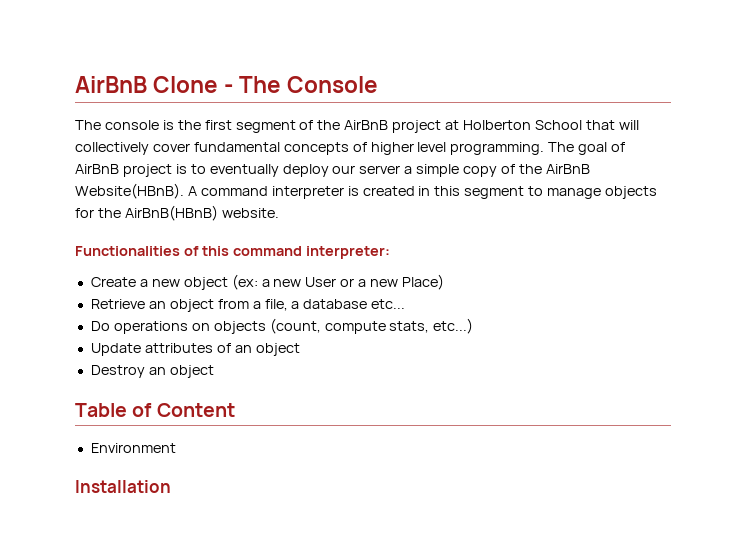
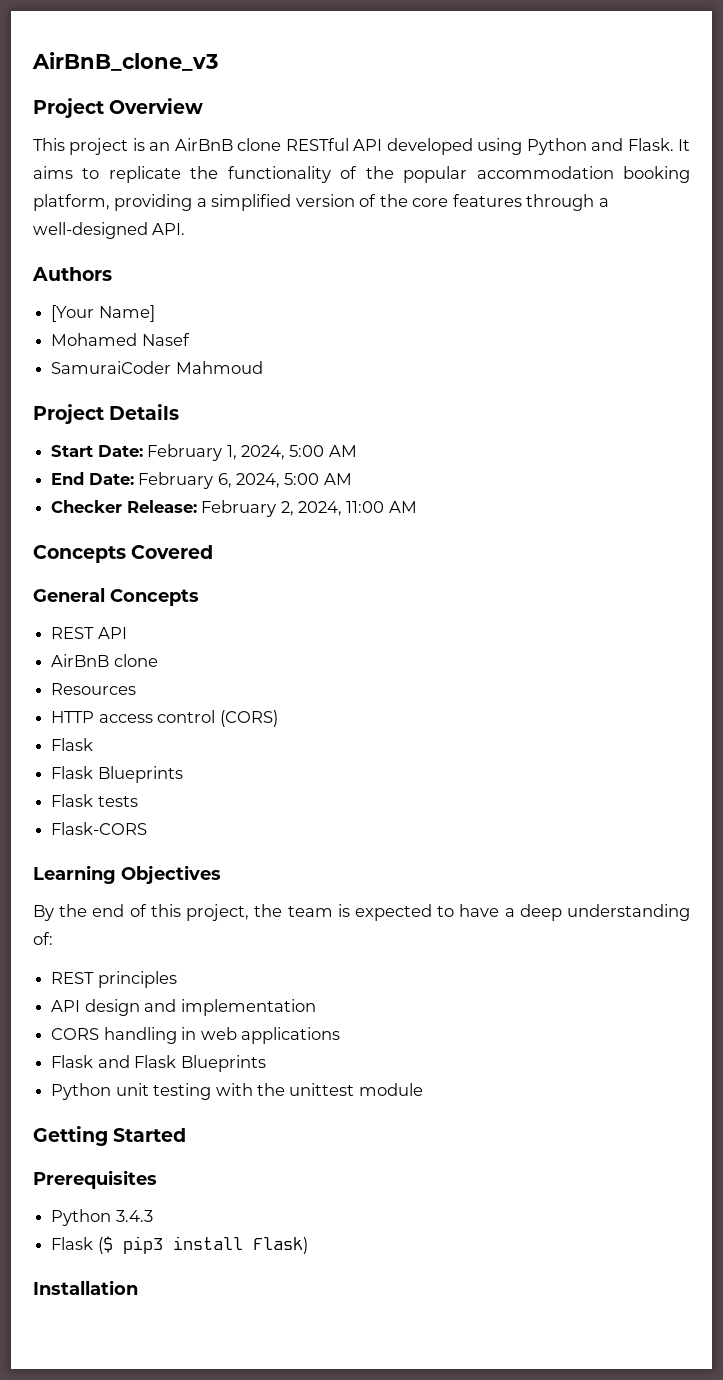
[75,76,379,93] [75,120,639,133] [75,142,626,155] [75,164,590,177] [75,183,658,199] [75,205,279,221] [75,246,390,259] [90,274,445,290] [90,299,406,312] [90,318,474,334] [90,343,300,356] [90,365,214,378] [75,403,235,417] [90,443,176,453] AirBnB Clone - The Console // The console is the first segment of the AirBnB project at Holberton School that will collectively cover fundamental concepts of higher level programming. The goal of AirBnB project is to eventually deploy our server a simple copy of the AirBnB Website(HBnB). A command interpreter is created in this segment to manage objects for the AirBnB(HBnB) website. // Functionalities of this command interpreter: // Create a new object (ex: a new User or a new Place) // Retrieve an object from a file, a database etc... // Do operations on objects (count, compute stats, etc...) // Update attributes of an object // Destroy an object // Table of Content // Environment -> [32,52,218,71] [33,98,204,118] [33,138,690,155] [33,166,690,183] [33,194,609,211] [33,222,186,239] [32,267,112,281] [51,305,155,322] [51,333,190,346] [51,361,263,374] [33,404,180,424] [51,444,357,461] [51,472,352,489] [51,500,417,517] [33,545,214,563] [33,588,199,606] [51,627,127,639] [51,654,158,667] [51,683,137,695] [51,710,278,727] [51,738,94,751] [51,766,183,783] [51,794,138,807] [51,822,148,835] [33,865,221,884] [33,904,690,921] [33,932,53,945] [51,971,177,988] [51,999,316,1016] [51,1027,340,1044] [51,1055,266,1072] [51,1083,423,1100] [33,1126,187,1146] [33,1170,157,1189] [51,1209,153,1226] [51,1236,308,1254] AirBnB_clone_v3 // Project Overview // This project is an AirBnB clone RESTful API developed using Python and Flask. It aims to replicate the functionality of the popular accommodation booking platform, providing a simplified version of the core features through a well-designed API. // Authors // [Your Name] // Mohamed Nasef // SamuraiCoder Mahmoud // Project Details // Start Date: February 1, 2024, 5:00 AM // End Date: February 6, 2024, 5:00 AM // Checker Release: February 2, 2024, 11:00 AM // Concepts Covered // General Concepts // REST API // AirBnB clone // Resources // HTTP access control (CORS) // Flask // Flask Blueprints // Flask tests // Flask-CORS // Learning Objectives // By the end of this project, the team is expected to have a deep understanding of: // REST principles // API design and implementation // CORS handling in web applications // Flask and Flask Blueprints // Python unit testing with the unittest module // Getting Started // Prerequisites // Python 3.4.3 // Flask ($ pip3 install Flask)

